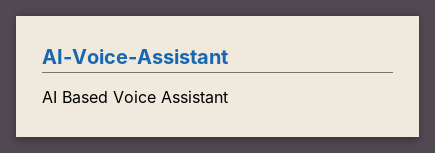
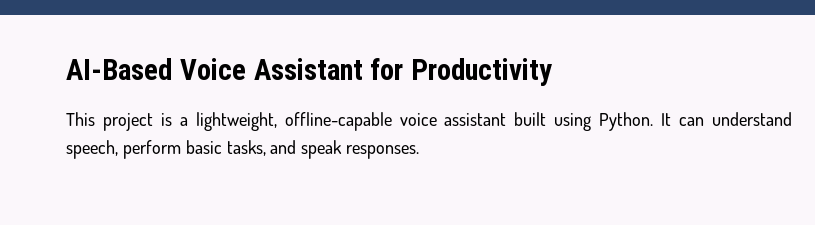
[42,49,228,64] [42,90,228,104] AI-Voice-Assistant // AI Based Voice Assistant -> [66,58,553,86] [66,112,792,131] [66,140,420,159] AI-Based Voice Assistant for Productivity // This project is a lightweight, offline-capable voice assistant built using Python. It can understand speech, perform basic tasks, and speak responses.

